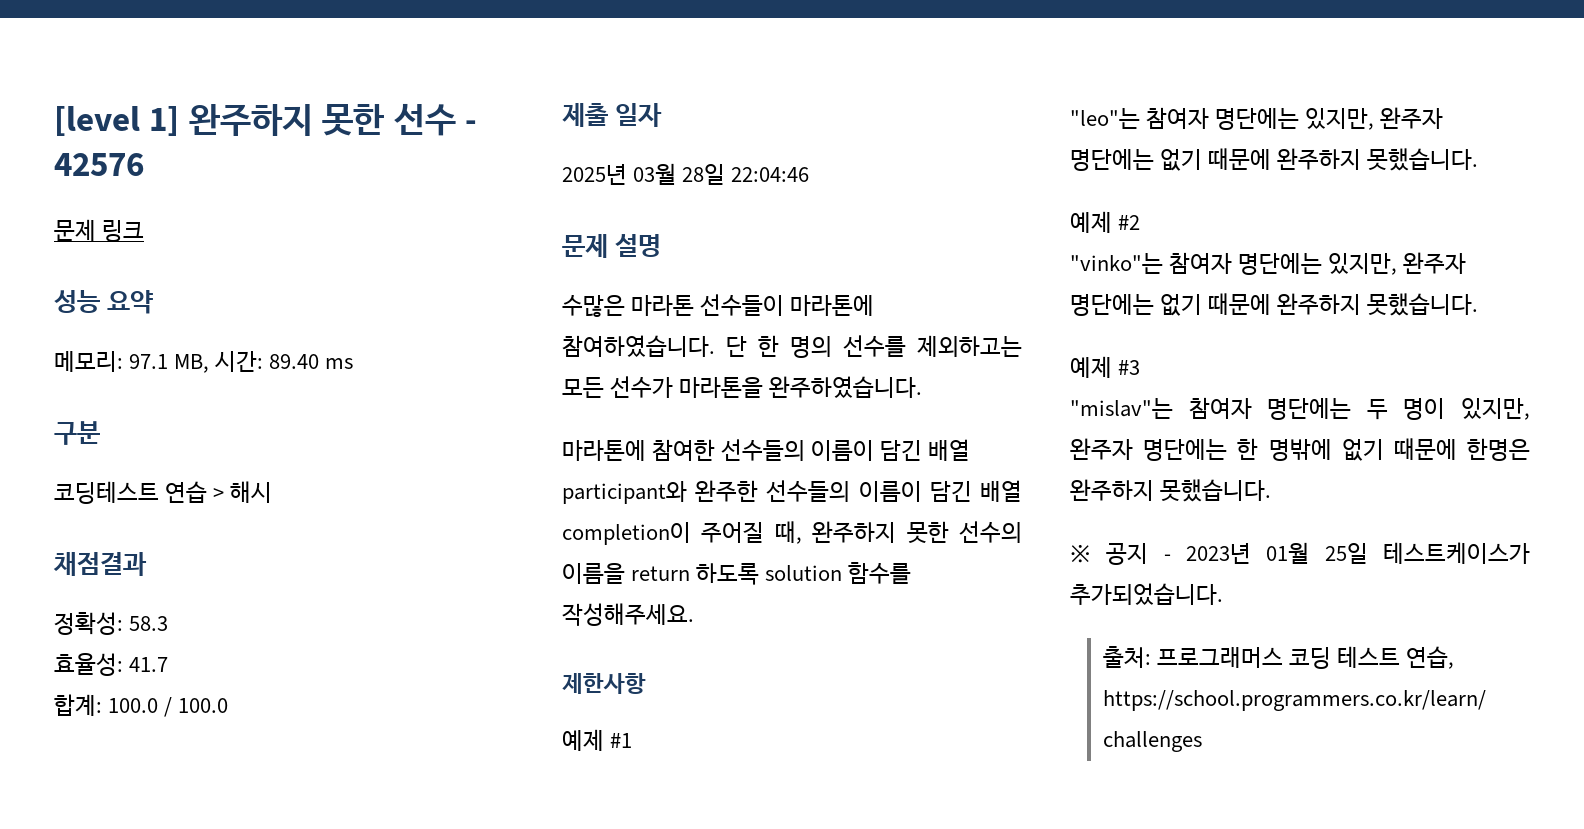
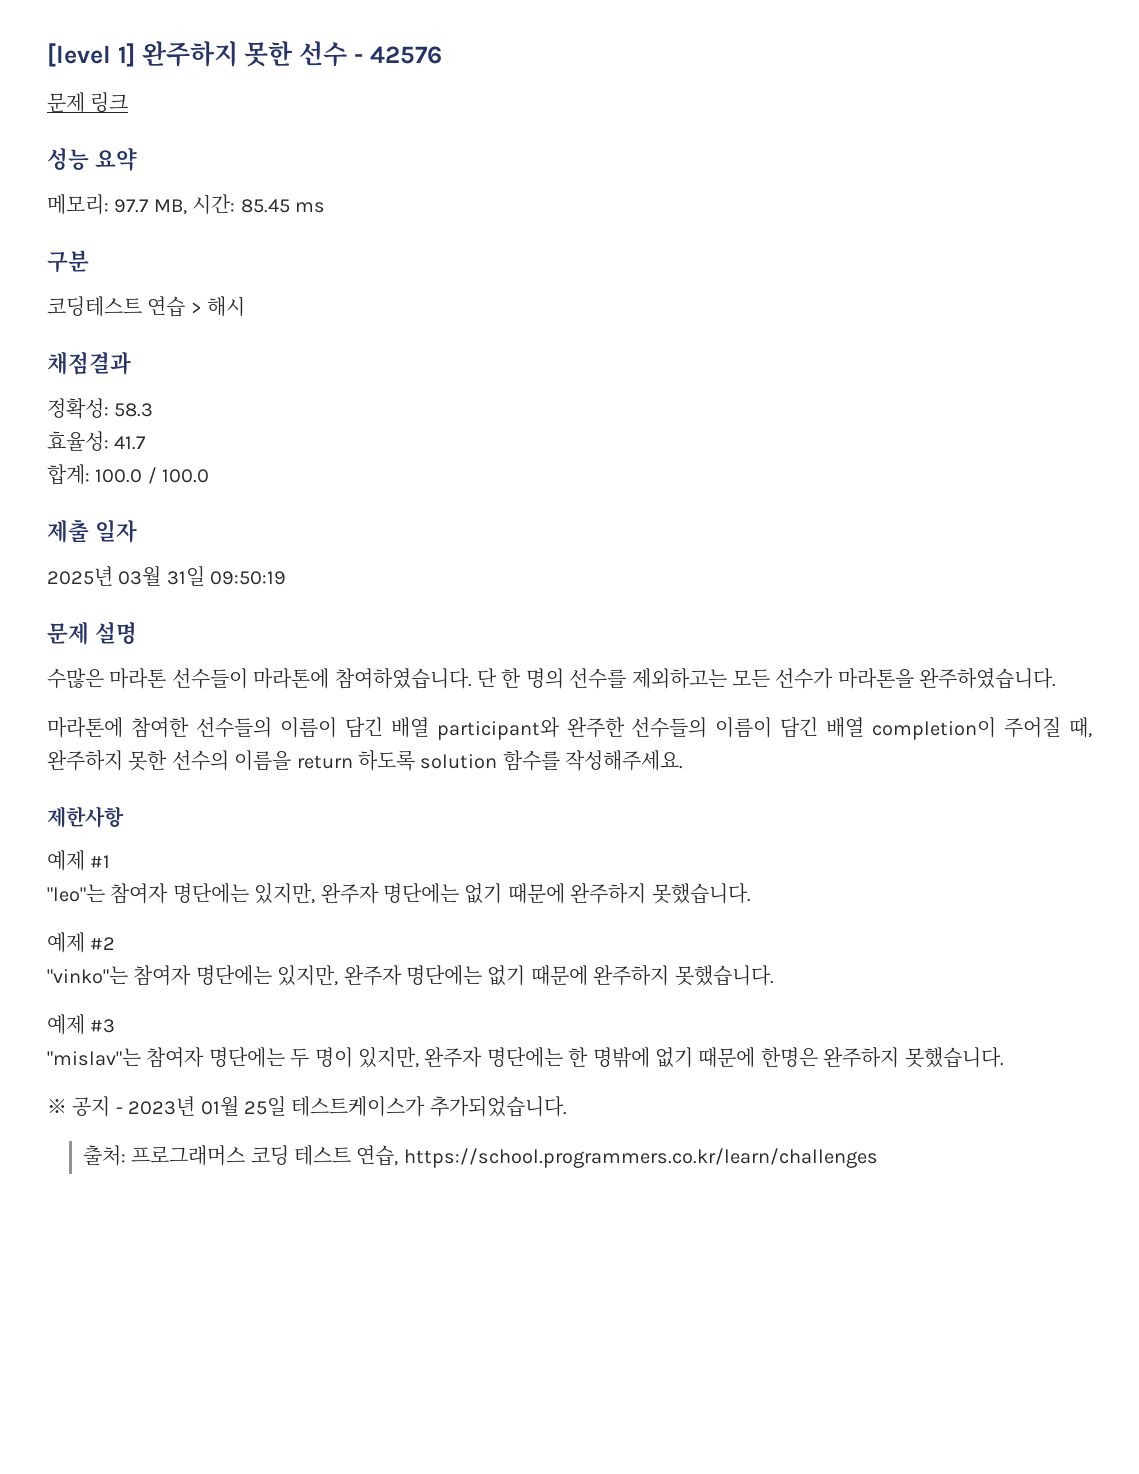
[129,354,169,369] 97.1 -> [114,199,150,213] 97.7
[269,354,320,369] 89.40 -> [240,199,290,213] 85.45
[682,164,810,185] 28일 22:04:46 -> [166,566,287,586] 31일 09:50:19

